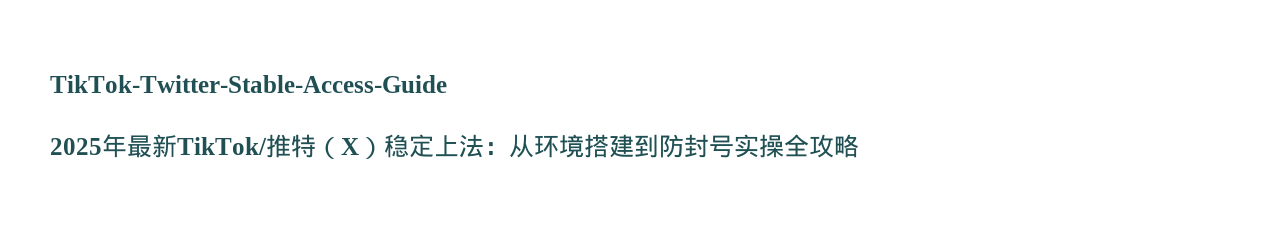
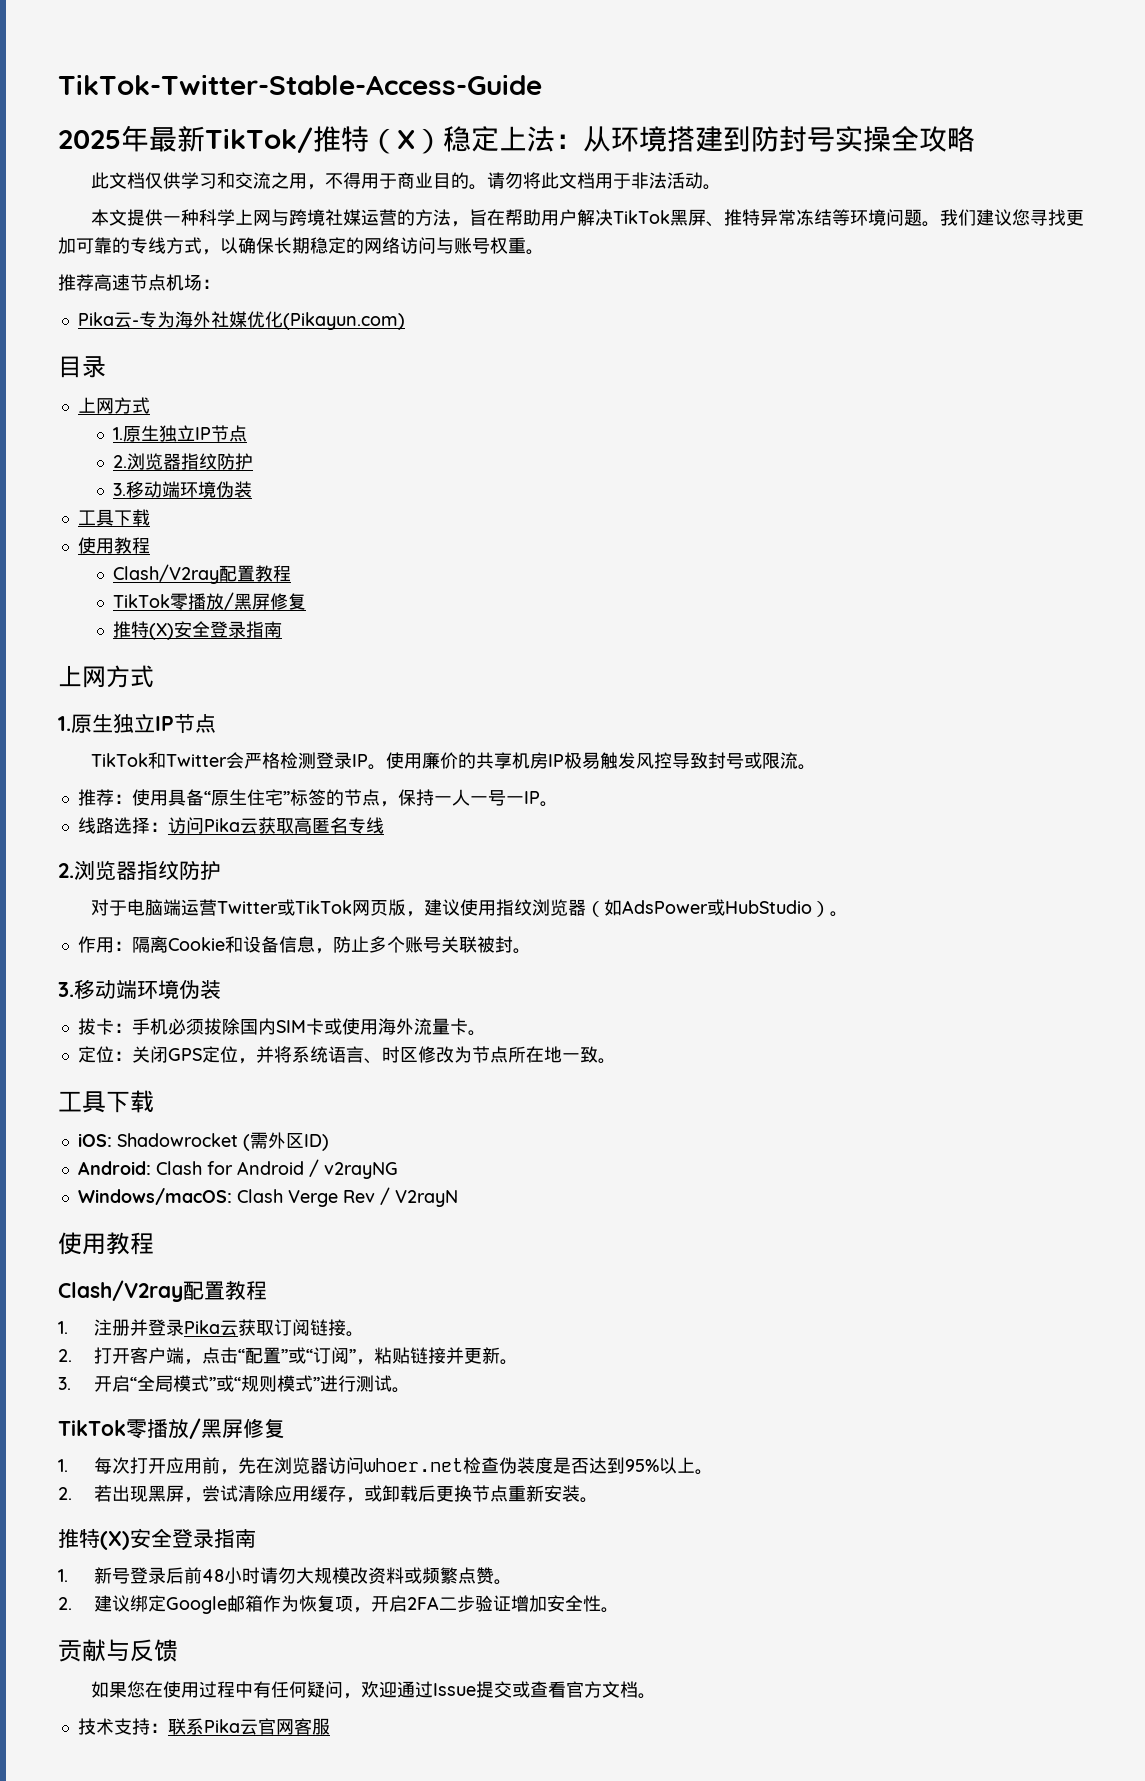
(859, 146) none -> [91,172,722,190] [91,209,1085,227] [58,237,544,255] [58,274,220,291] [77,311,405,330] [58,356,106,378] [77,397,150,414] [113,425,248,442] [113,453,254,470] [113,481,253,498] [77,509,150,526] [77,537,150,554] [113,564,292,584] [113,592,307,610] [113,621,283,640] [58,665,154,688] [58,713,216,733] [91,752,817,770] [77,789,558,807] [77,817,384,834] [58,860,221,880] [91,899,849,917] [77,936,531,954] [58,979,221,999] [77,1018,486,1036] [77,1046,616,1064] [58,1090,154,1113] [77,1132,329,1151] [77,1159,398,1179] [77,1187,458,1207] [58,1232,154,1255] [58,1280,267,1302] [58,1319,364,1337] [58,1347,518,1365] [58,1375,410,1393] [58,1418,285,1439] [58,1457,713,1475] [58,1485,598,1503] [58,1528,256,1550] [58,1567,512,1585] [58,1595,619,1614] [58,1639,178,1662] [91,1681,657,1699] [77,1718,330,1735] // 此文档仅供学习和交流之用，不得用于商业目的。请勿将此文档用于非法活动。 // 本文提供一种科学上网与跨境社媒运营的方法，旨在帮助用户解决TikTok黑屏、推特异常冻结等环境问题。我们建议您寻找更加可靠的专线方式，以确保长期稳定的网络访问与账号权重。 // 推荐高速节点机场： // Pika云-专为海外社媒优化(Pikayun.com) // 目录 // 上网方式 // 1.原生独立IP节点 // 2.浏览器指纹防护 // 3.移动端环境伪装 // 工具下载 // 使用教程 // Clash/V2ray配置教程 // TikTok零播放/黑屏修复 // 推特(X)安全登录指南 // 上网方式 // 1.原生独立IP节点 // TikTok和Twitter会严格检测登录IP。使用廉价的共享机房IP极易触发风控导致封号或限流。 // 推荐：使用具备“原生住宅”标签的节点，保持一人一号一IP。 // 线路选择：访问Pika云获取高匿名专线 // 2.浏览器指纹防护 // 对于电脑端运营Twitter或TikTok网页版，建议使用指纹浏览器（如AdsPower或HubStudio）。 // 作用：隔离Cookie和设备信息，防止多个账号关联被封。 // 3.移动端环境伪装 // 拔卡：手机必须拔除国内SIM卡或使用海外流量卡。 // 定位：关闭GPS定位，并将系统语言、时区修改为节点所在地一致。 // 工具下载 // iOS: Shadowrocket (需外区ID) // Android: Clash for Android / v2rayNG // Windows/macOS: Clash Verge Rev / V2rayN // 使用教程 // Clash/V2ray配置教程 // 1.注册并登录Pika云获取订阅链接。 // 2.打开客户端，点击“配置”或“订阅”，粘贴链接并更新。 // 3.开启“全局模式”或“规则模式”进行测试。 // TikTok零播放/黑屏修复 // 1.每次打开应用前，先在浏览器访问whoer.net检查伪装度是否达到95%以上。 // 2.若出现黑屏，尝试清除应用缓存，或卸载后更换节点重新安装。 // 推特(X)安全登录指南 // 1.新号登录后前48小时请勿大规模改资料或频繁点赞。 // 2.建议绑定Google邮箱作为恢复项，开启2FA二步验证增加安全性。 // 贡献与反馈 // 如果您在使用过程中有任何疑问，欢迎通过Issue提交或查看官方文档。 // 技术支持：联系Pika云官网客服

